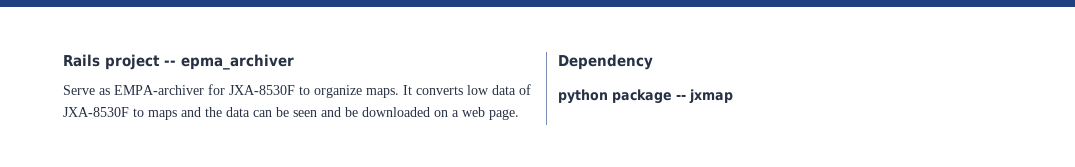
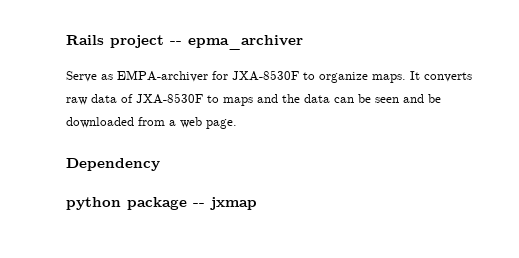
[467,85,489,95] low -> [66,97,88,105] raw
[434,110,448,117] on -> [138,117,165,126] from

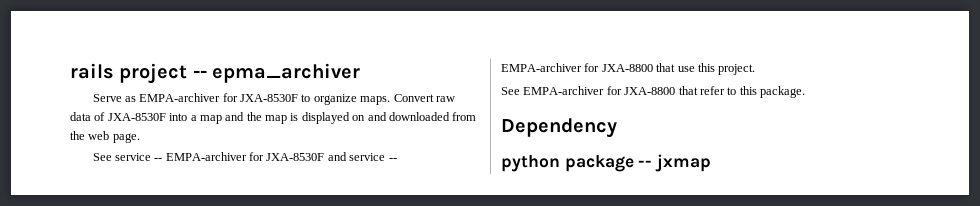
[66,35,104,45] Rails -> [70,63,114,79] rails
[410,71,472,82] It converts -> [393,94,434,102] Convert
[207,94,441,106] to maps and the data can be seen and be -> [169,112,387,124] into a map and the map is displayed on and
[169,120,176,126] a -> [70,131,85,140] the
(237, 124) none -> [92,152,397,161] [501,63,756,75] [501,86,805,98] // See service -- EMPA-archiver for JXA-8530F and service -- EMPA-archiver for JXA-8800 that use this project. // See EMPA-archiver for JXA-8800 that refer to this package.

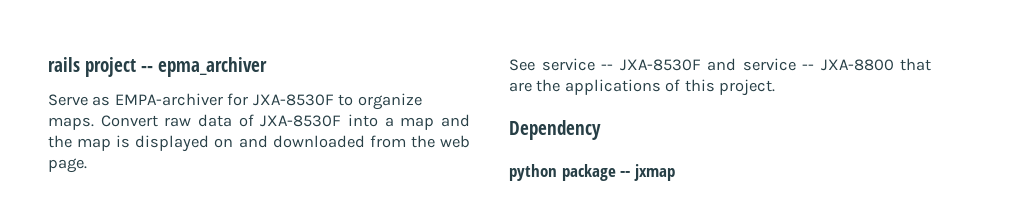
[165,152,265,161] EMPA-archiver for -> (613, 67) none
[501,63,756,75] [501,86,805,98] EMPA-archiver for JXA-8800 that use this project. // See EMPA-archiver for JXA-8800 that refer to this package. -> [820,58,931,71] [509,79,776,96] JXA-8800 that are the applications of this project.

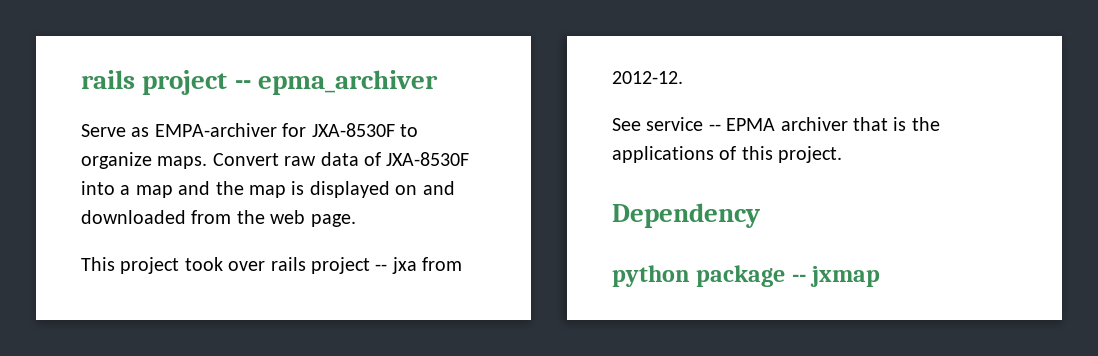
[509,58,931,71] [509,82,532,92] See service -- JXA-8530F and service -- JXA-8800 that are -> [81,257,463,274] [612,71,683,84] [612,117,907,131] This project took over rails project -- jxa from 2012-12. // See service -- EPMA archiver that is

